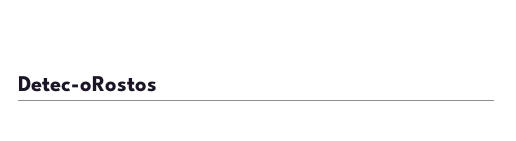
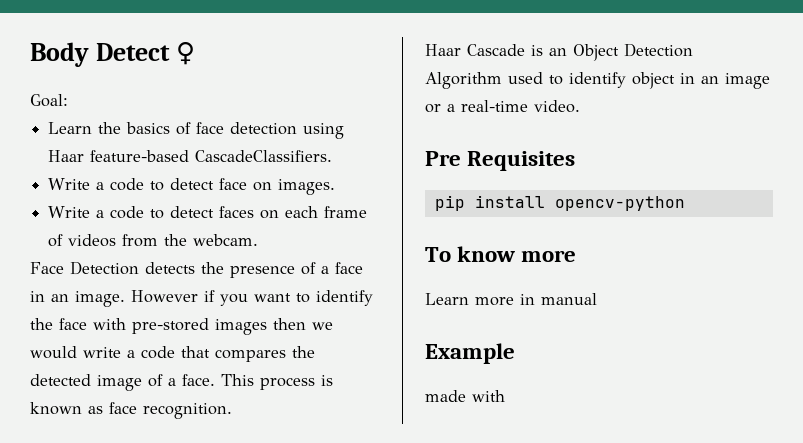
[18,76,157,92] Detec-oRostos -> [30,41,196,67] [30,94,68,107] [48,122,345,139] [48,150,333,162] [48,178,336,195] [48,206,368,219] [48,234,259,247] [30,261,363,278] [30,290,373,307] [30,318,333,335] [30,346,315,362] [30,374,333,391] [30,402,232,419] [425,43,693,61] [425,72,770,89] [425,100,580,113] [425,151,576,171] [434,195,685,211] [425,246,577,262] [425,293,597,306] [425,343,515,364] [425,390,505,402] Body Detect ♀ // Goal: // Learn the basics of face detection using Haar feature-based CascadeClassifiers. // Write a code to detect face on images. // Write a code to detect faces on each frame of videos from the webcam. // Face Detection detects the presence of a face in an image. However if you want to identify the face with pre-stored images then we would write a code that compares the detected image of a face. This process is known as face recognition. // Haar Cascade is an Object Detection Algorithm used to identify object in an image or a real-time video. // Pre Requisites // pip install opencv-python // To know more // Learn more in manual // Example // made with

